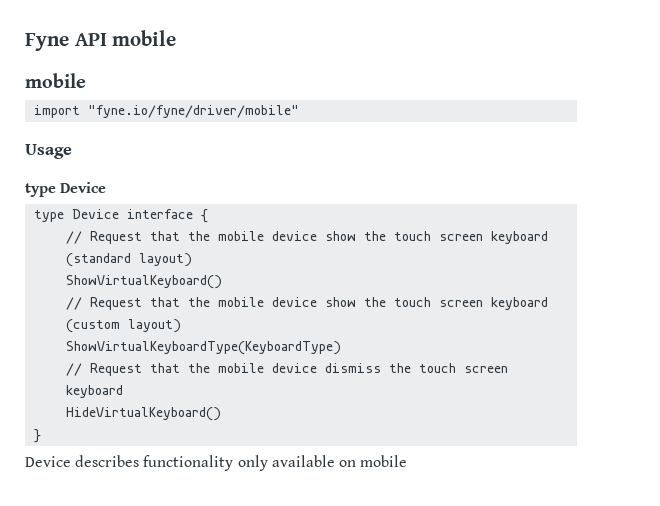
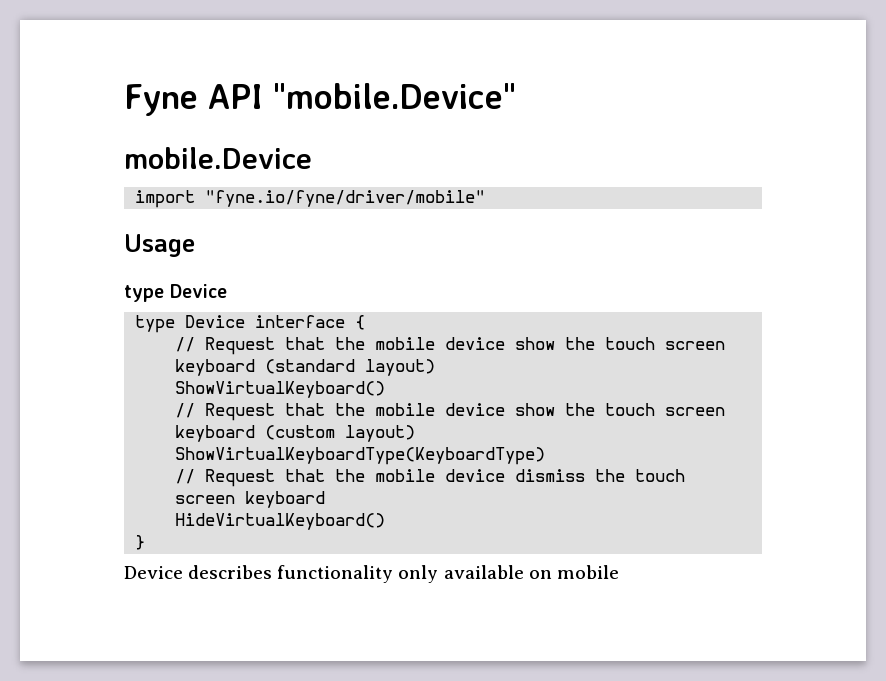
[112,30,177,46] [25,73,86,88] mobile // mobile -> [273,83,516,109] [124,147,312,169] "mobile.Device" // mobile.Device

